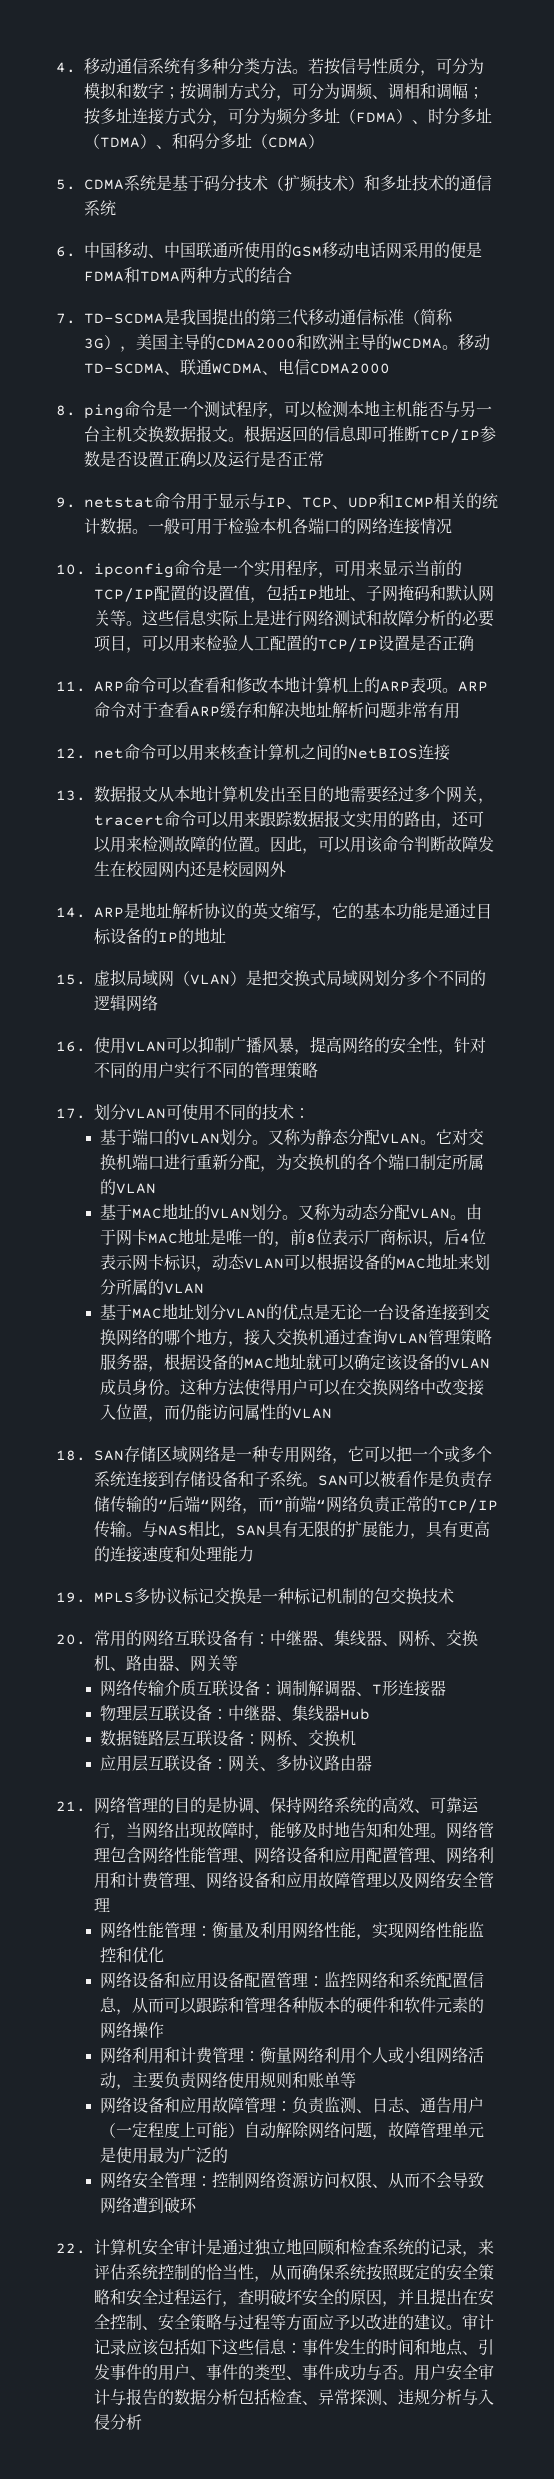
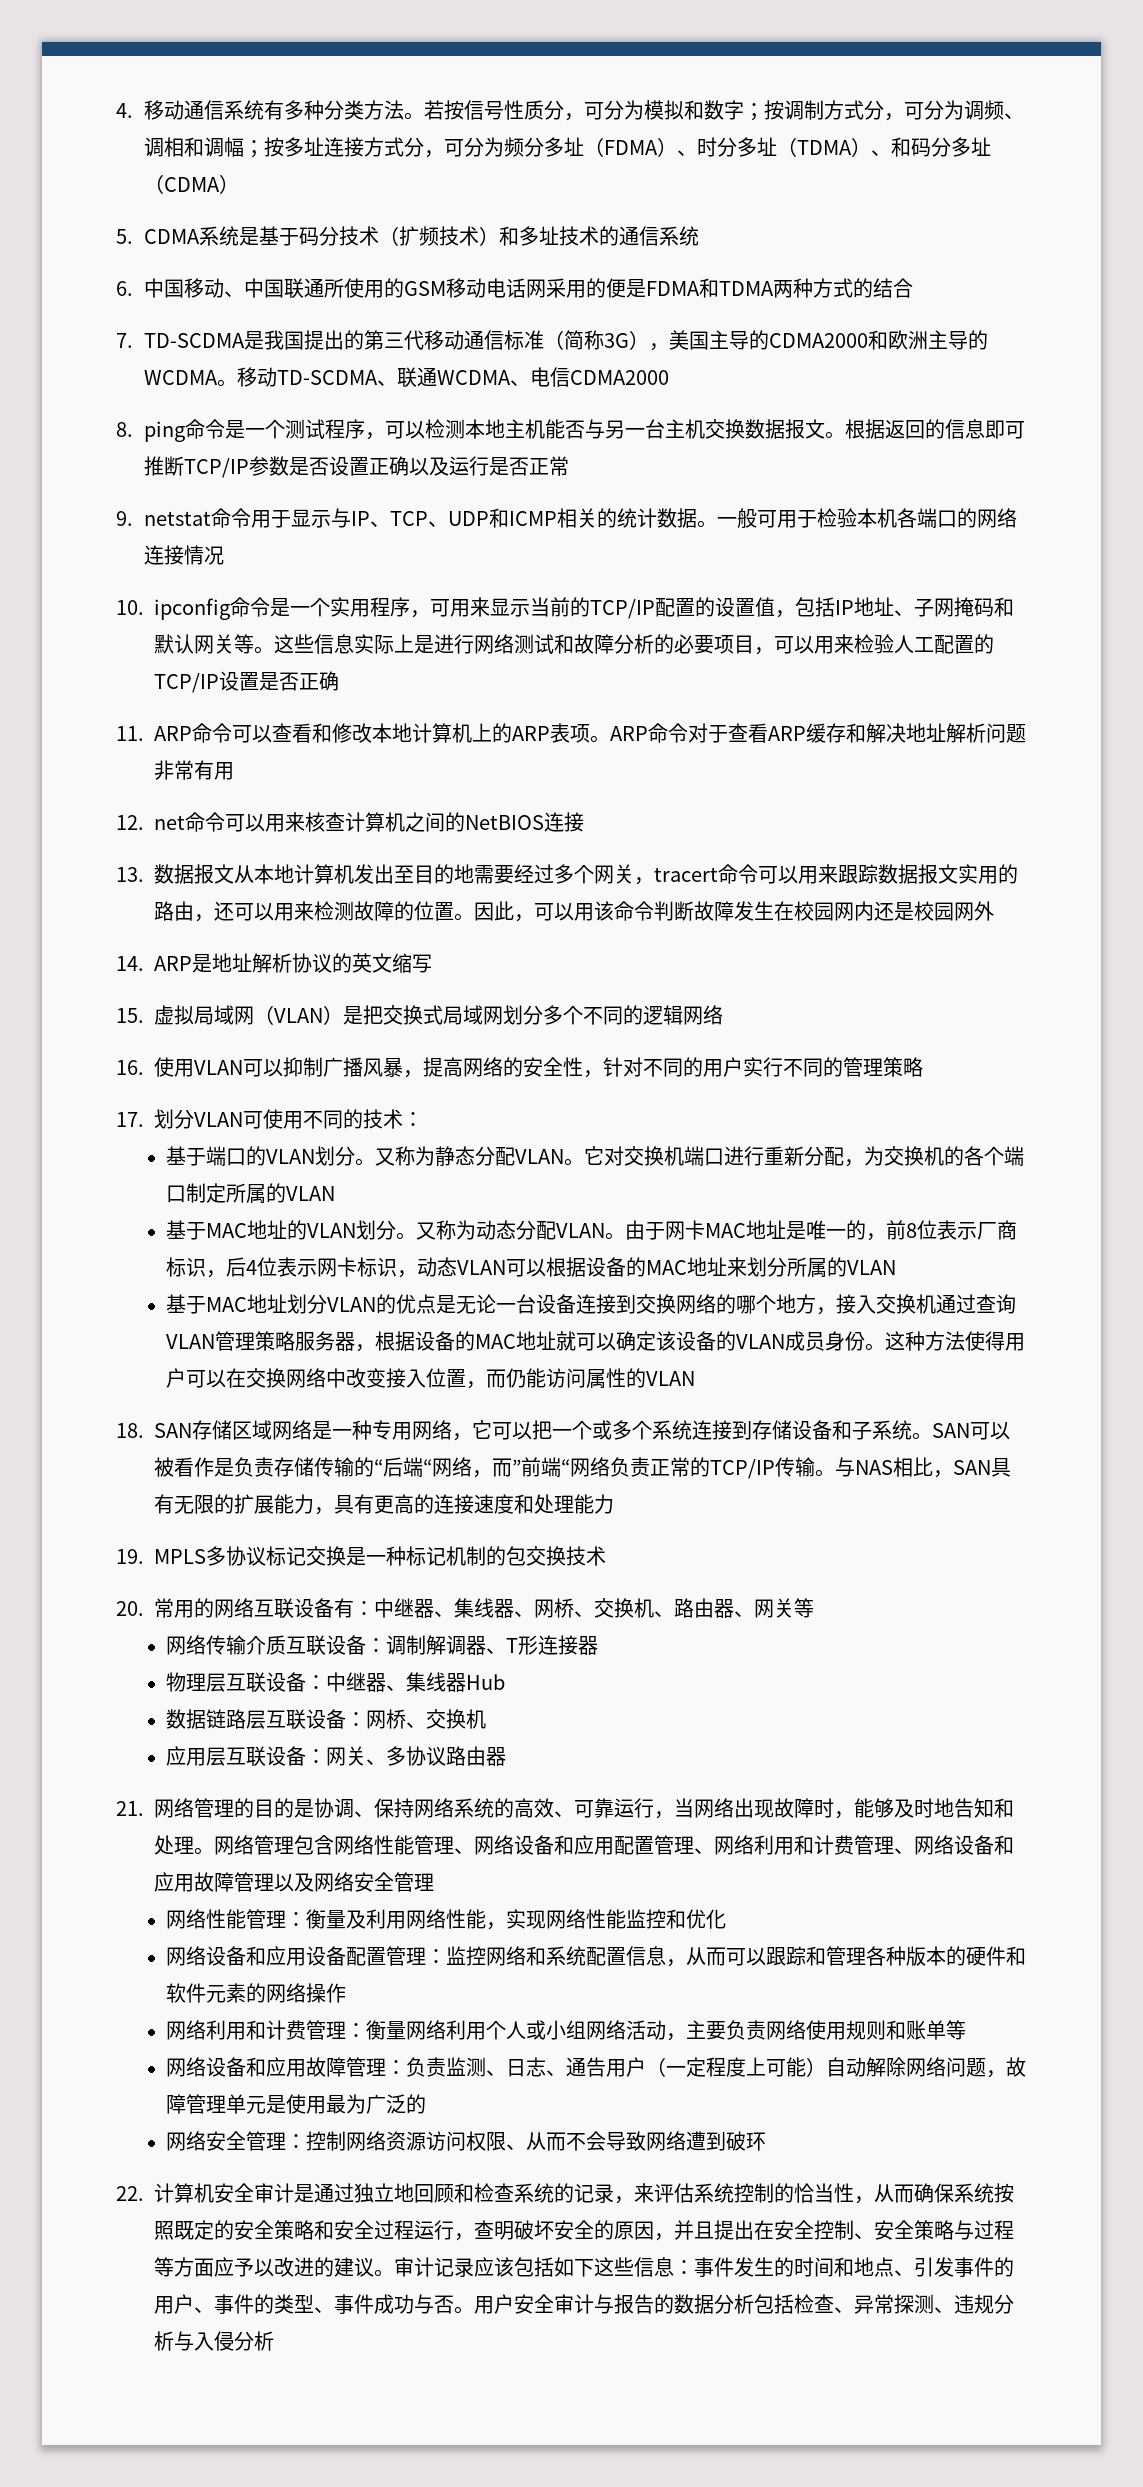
[316,903,492,921] [94,927,226,945] ，它的基本功能是通过目标设备的IP的地址 -> (432, 963) none

